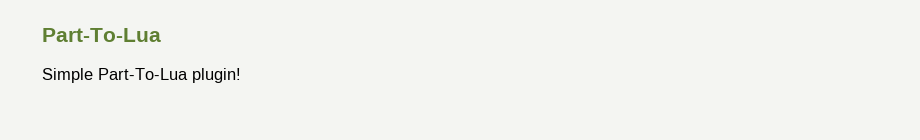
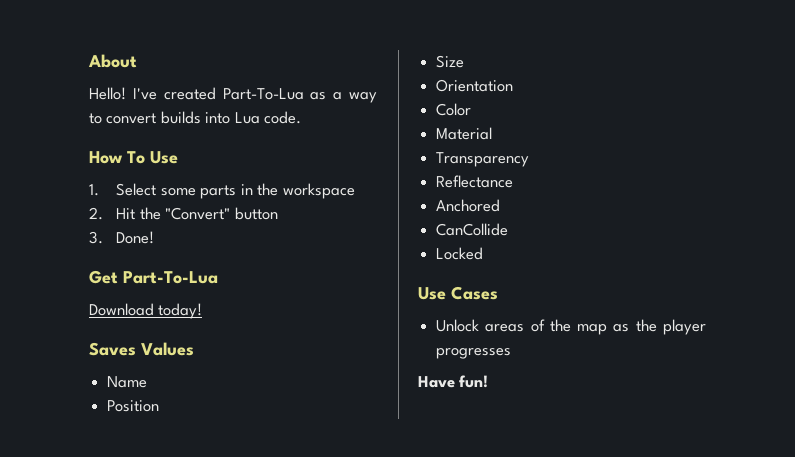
[42,28,161,42] [42,68,241,83] Part-To-Lua // Simple Part-To-Lua plugin! -> [88,54,137,68] [89,87,377,103] [89,111,302,124] [89,151,178,164] [89,183,355,199] [89,207,278,220] [89,231,155,244] [89,270,218,284] [89,303,203,319] [89,342,194,356] [107,376,148,388] [107,400,160,412] [436,55,465,68] [436,79,514,92] [436,103,472,116] [436,127,493,140] [436,152,530,167] [436,175,514,188] [436,199,501,212] [436,223,509,236] [436,247,484,260] [418,286,498,300] [436,319,706,335] [436,348,512,359] [418,375,489,388] About // Hello! I've created Part-To-Lua as a way to convert builds into Lua code. // How To Use // 1. Select some parts in the workspace // 2. Hit the "Convert" button // 3. Done! // Get Part-To-Lua // Download today! // Saves Values // Name // Position // Size // Orientation // Color // Material // Transparency // Reflectance // Anchored // CanCollide // Locked // Use Cases // Unlock areas of the map as the player progresses // Have fun!

